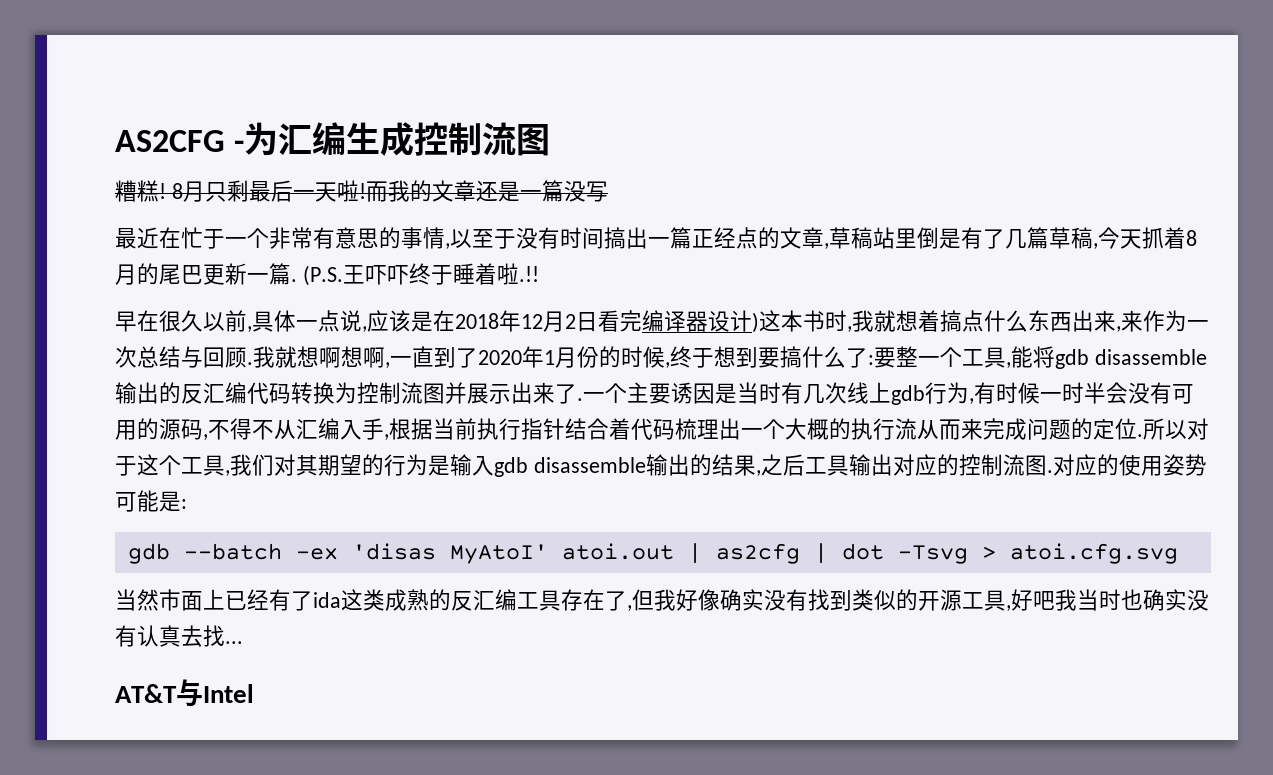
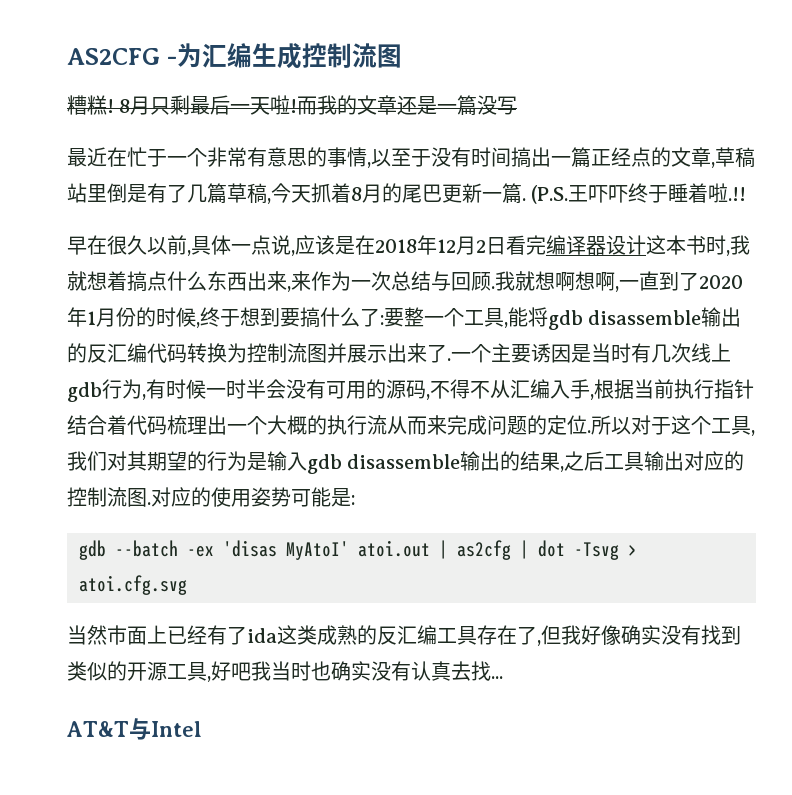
[752,312,759,333] ) -> (646, 245) none

